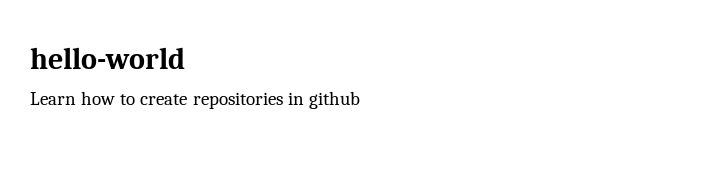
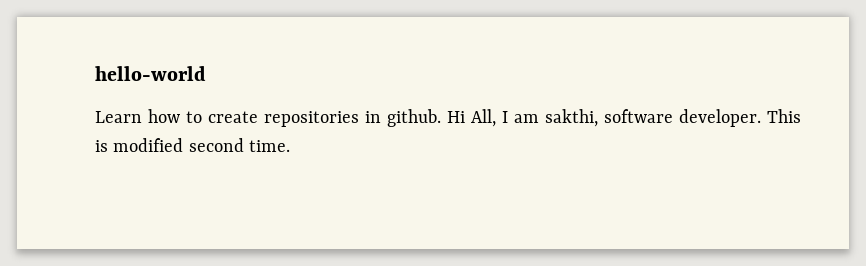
[308,91,360,109] github -> [387,109,801,127] [95,138,291,152] github. Hi All, I am sakthi, software developer. This is modified second time.

